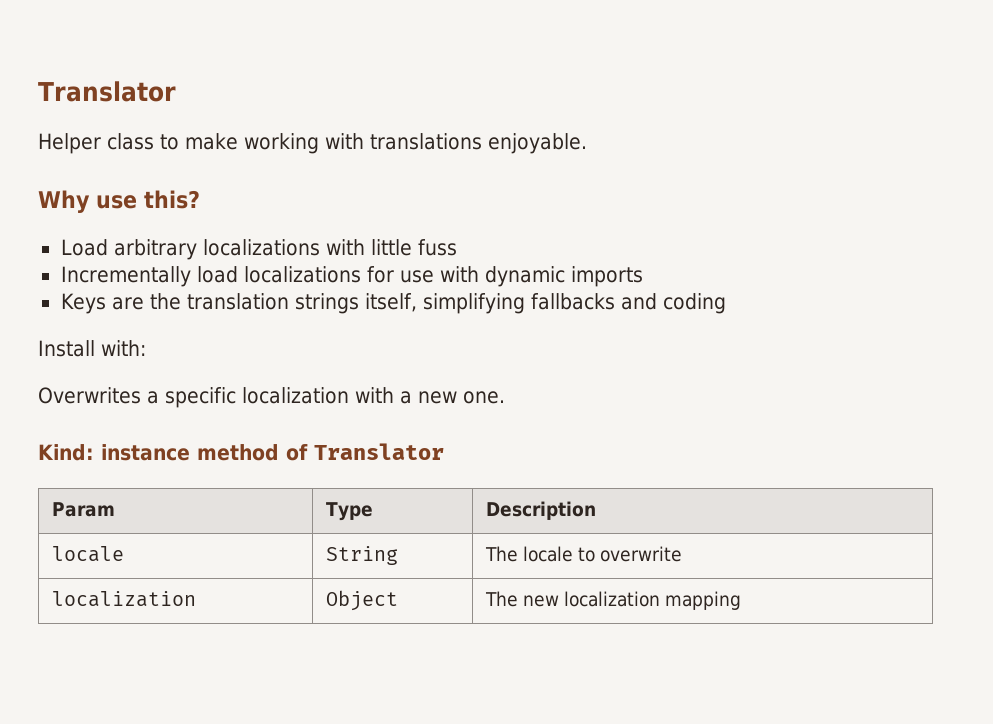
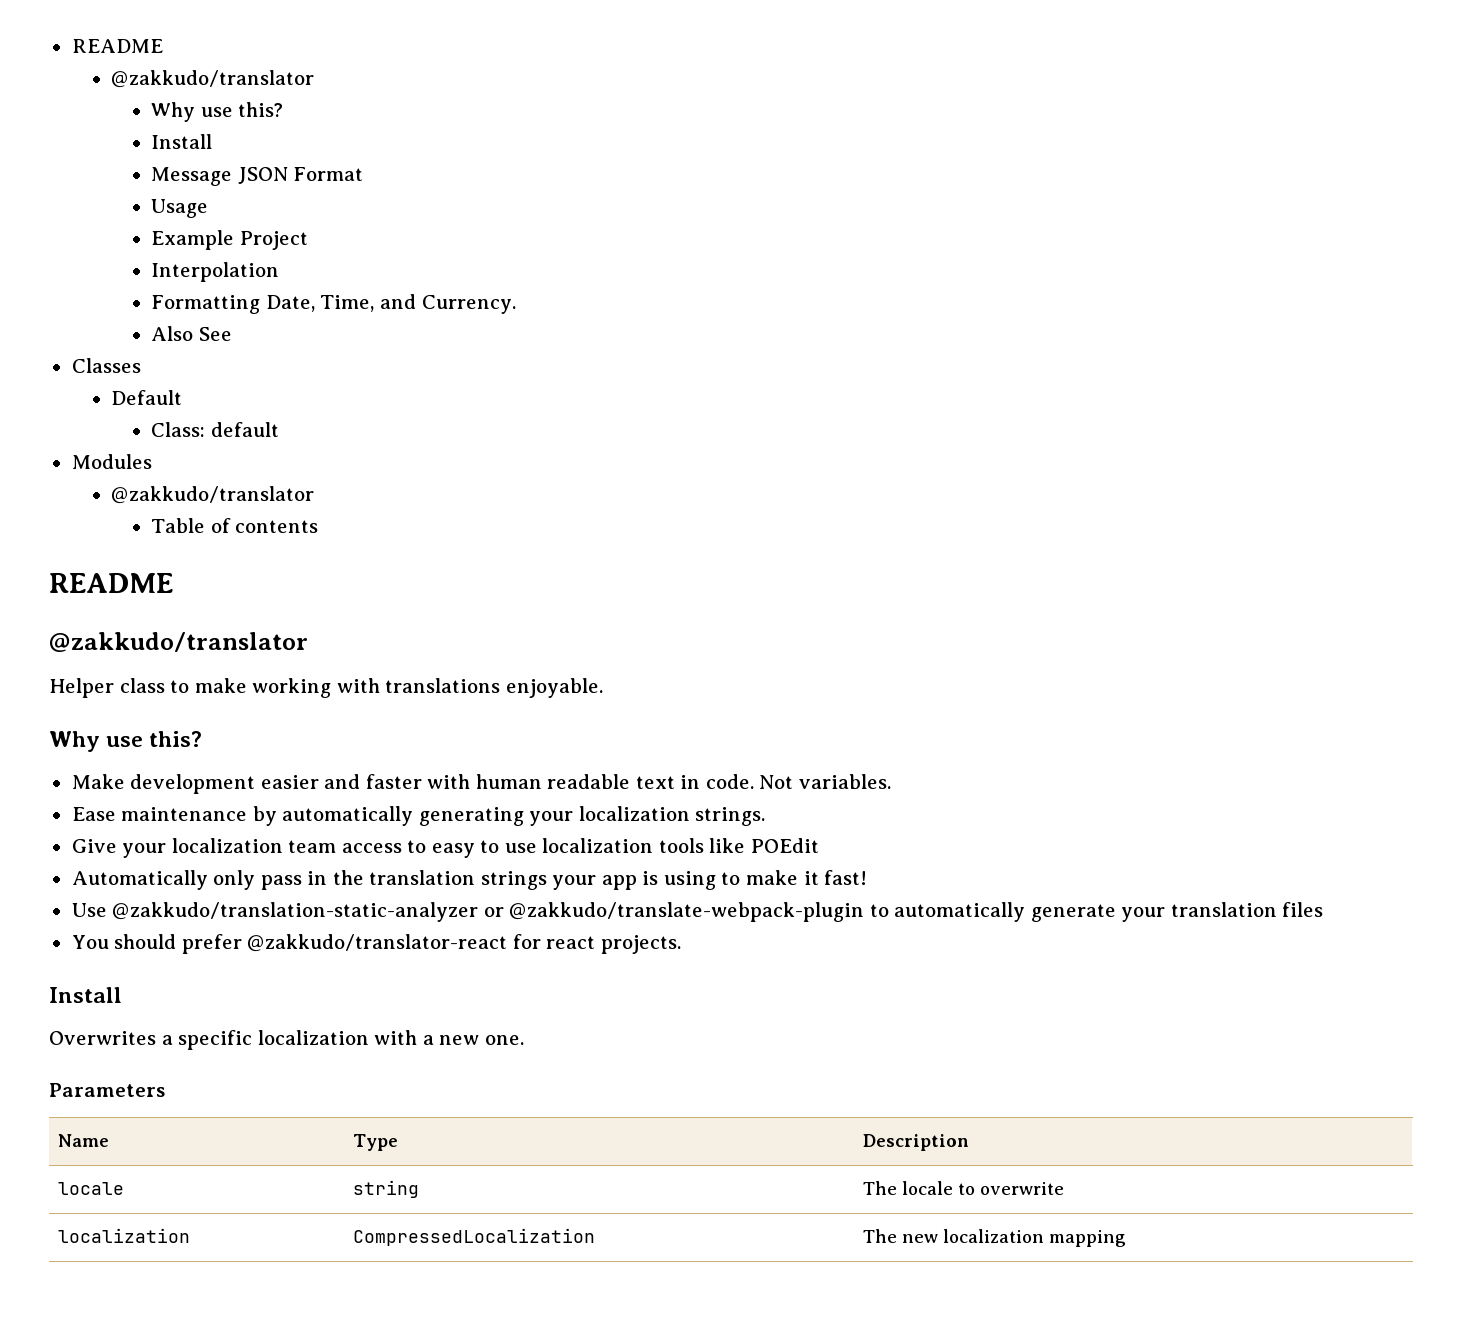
[38,81,176,102] Translator -> [71,39,163,53] [111,70,315,88] [151,102,284,122] [151,134,213,149] [151,167,364,186] [151,199,209,218] [151,230,308,250] [151,262,280,282] [151,294,516,314] [151,326,232,341] [71,358,141,373] [111,390,183,405] [151,422,279,437] [71,454,152,469] [111,486,315,504] [151,518,319,533] [49,573,174,593] [49,632,308,652] README // @zakkudo/translator // Why use this? // Install // Message JSON Format // Usage // Example Project // Interpolation // Formatting Date, Time, and Currency. // Also See // Classes // Default // Class: default // Modules // @zakkudo/translator // Table of contents // README // @zakkudo/translator
[60,239,457,260] [60,266,643,287] [60,293,726,314] [38,340,146,357] Load arbitrary localizations with little fuss // Incrementally load localizations for use with dynamic imports // Keys are the translation strings itself, simplifying fallbacks and coding // Install with: -> [71,774,891,794] [71,806,766,826] [71,838,819,858] [71,870,868,890] [71,902,1324,922] [71,934,681,954] [49,987,122,1003] Make development easier and faster with human readable text in code. Not variables. // Ease maintenance by automatically generating your localization strings. // Give your localization team access to easy to use localization tools like POEdit // Automatically only pass in the translation strings your app is using to make it fast! // Use @zakkudo/translation-static-analyzer or @zakkudo/translate-webpack-plugin to automatically generate your translation files // You should prefer @zakkudo/translator-react for react projects. // Install
[38,443,444,461] [51,502,115,517] Kind: instance method of Translator // Param -> [49,1083,165,1097] [58,1134,110,1147] Parameters // Name
[325,546,398,565] String -> [353,1180,420,1198] string
[325,590,398,611] Object -> [353,1228,596,1246] CompressedLocalization

